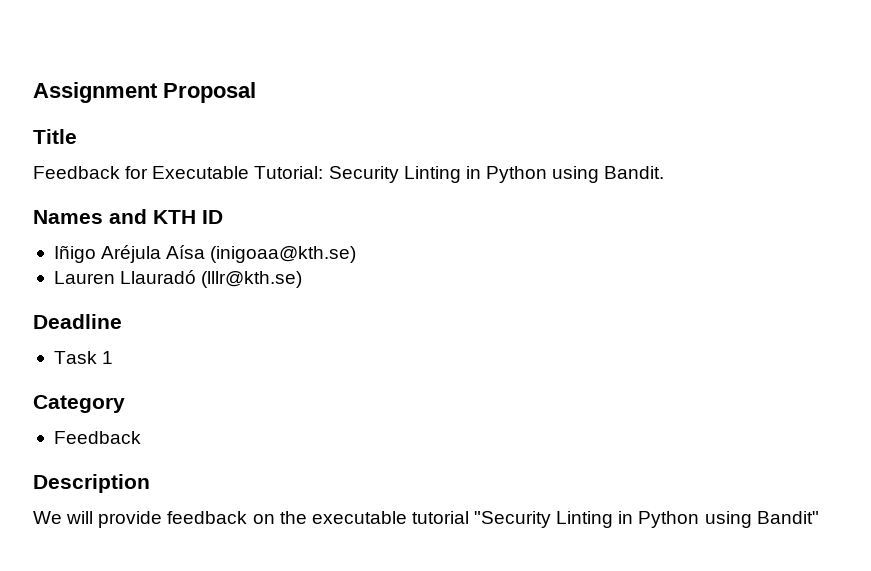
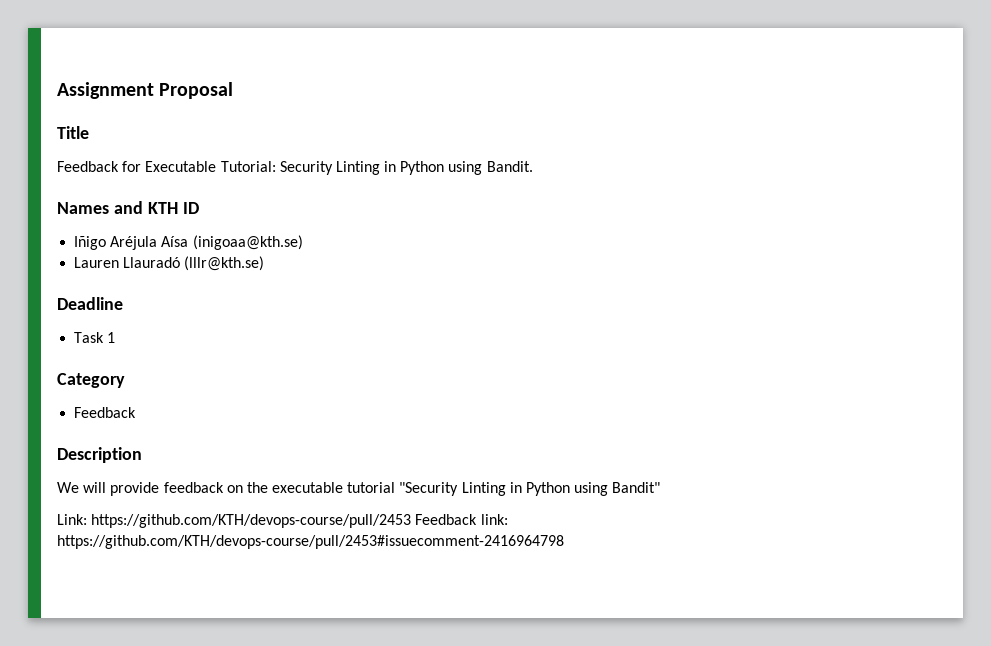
(819, 517) none -> [57,514,508,528] [57,535,564,549] // Link: https://github.com/KTH/devops-course/pull/2453 Feedback link: https://github.com/KTH/devops-course/pull/2453#issuecomment-2416964798

